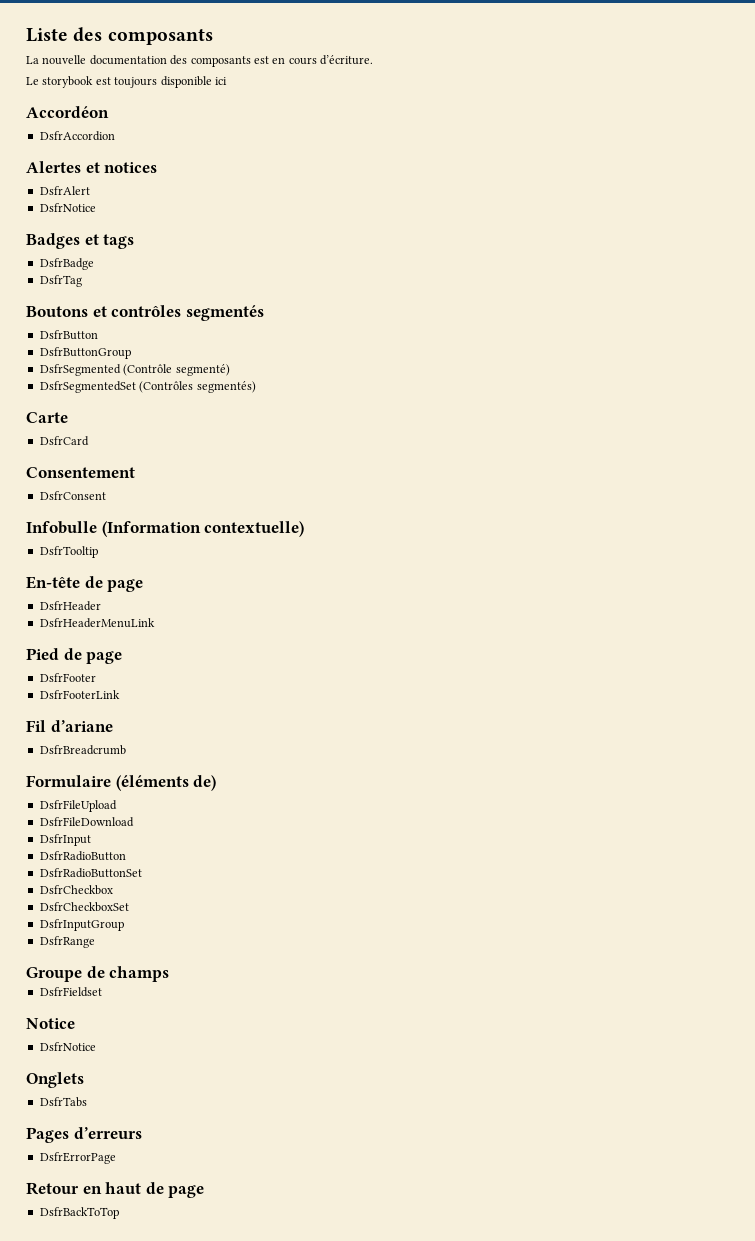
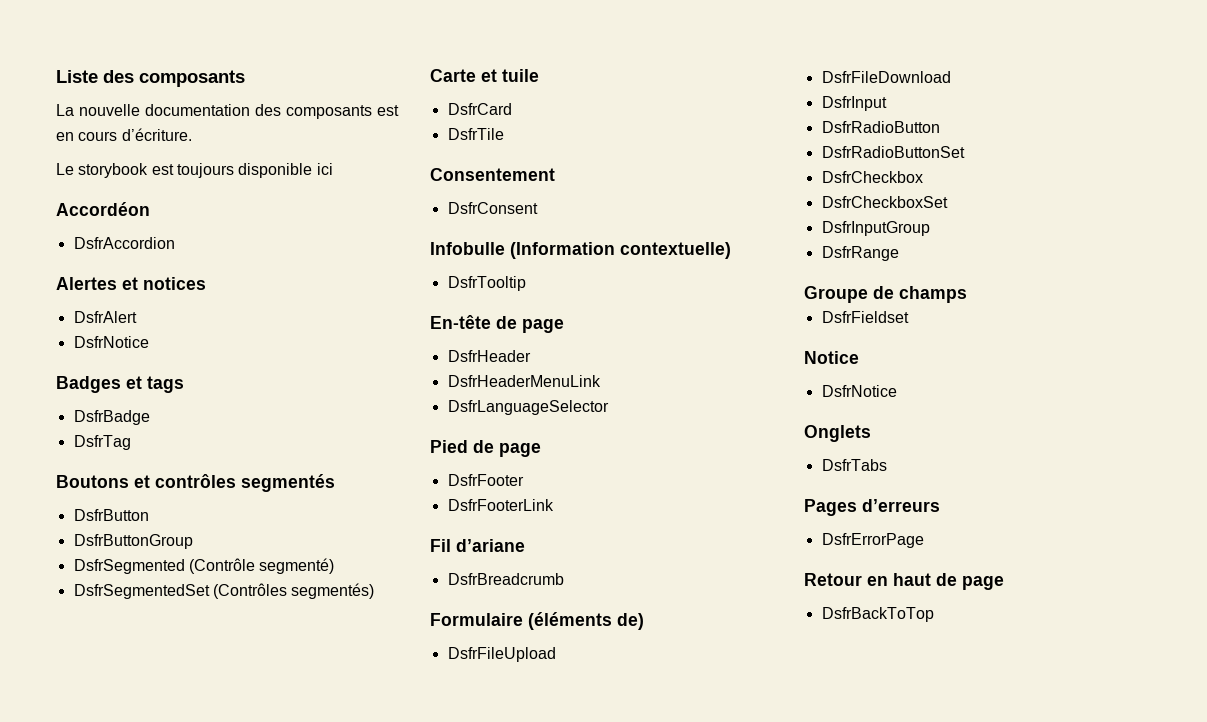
(68, 417) none -> [481,69,539,82] et tuile
(89, 441) none -> [447,128,504,140] // DsfrTile
(155, 623) none -> [447,400,609,415] // DsfrLanguageSelector

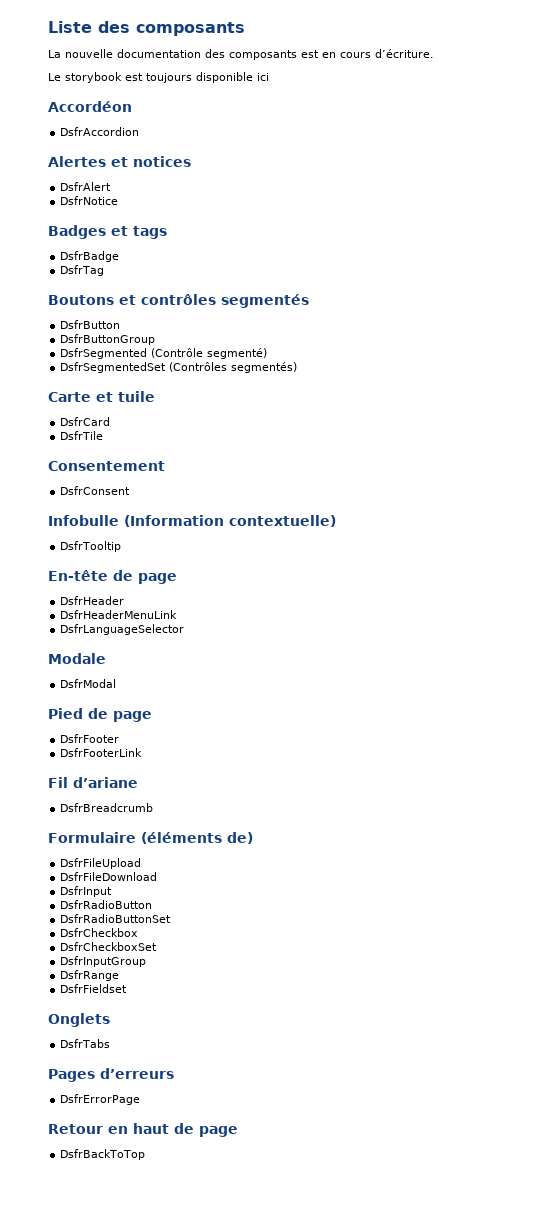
(609, 407) none -> [48,653,106,664] [60,679,117,688] // Modale // DsfrModal
[804,286,967,303] // Groupe de champs -> (120, 975) none
[804,351,859,364] [821,385,897,397] // Notice // DsfrNotice -> (128, 988) none

